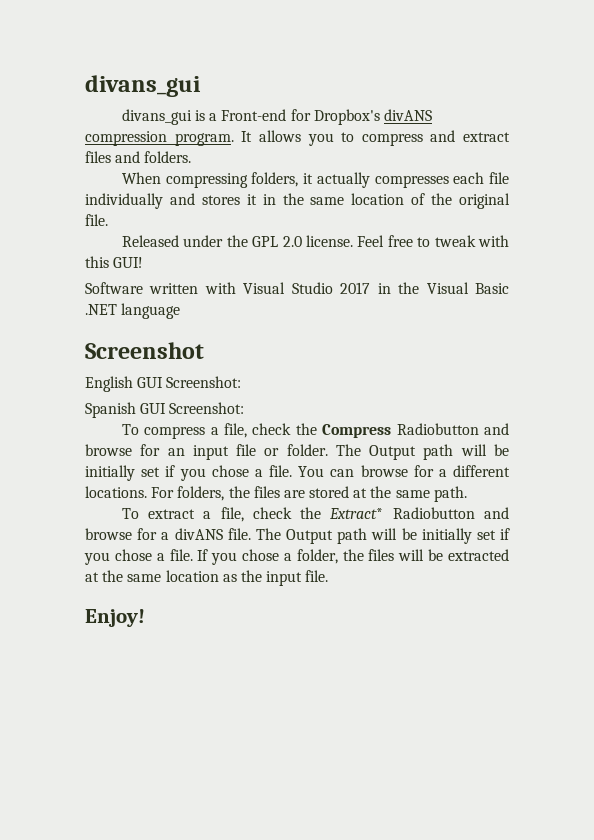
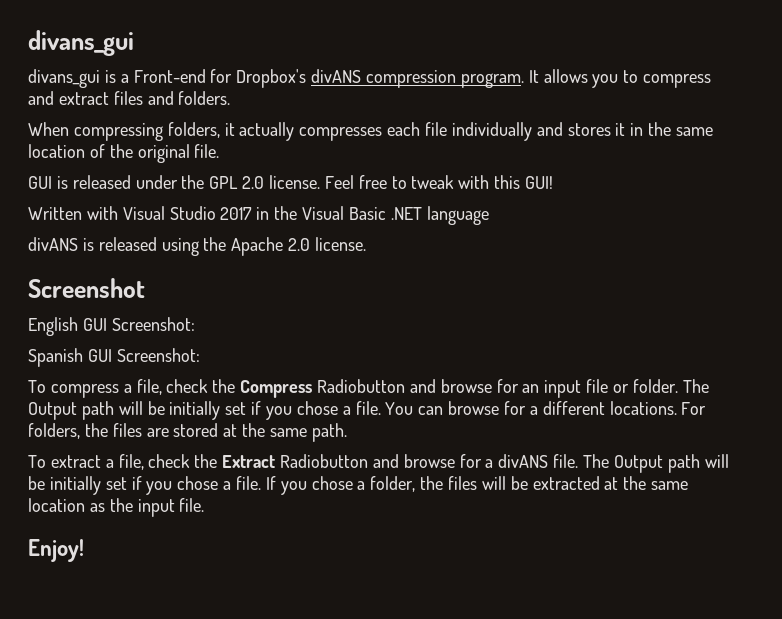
[121,235,179,247] Released -> [28,175,131,189] GUI is released
[85,282,199,294] Software written -> [28,207,82,220] Written
(181, 311) none -> [28,237,367,256] // divANS is released using the Apache 2.0 license.
[329,508,384,519] Extract* -> [222,455,276,468] Extract

